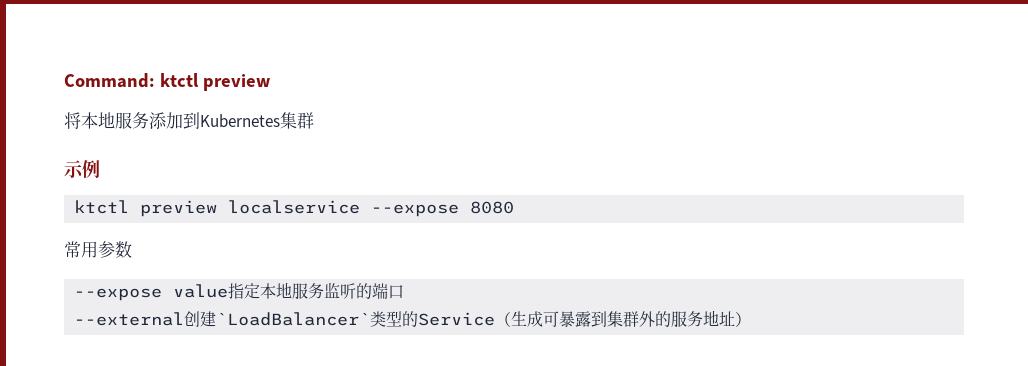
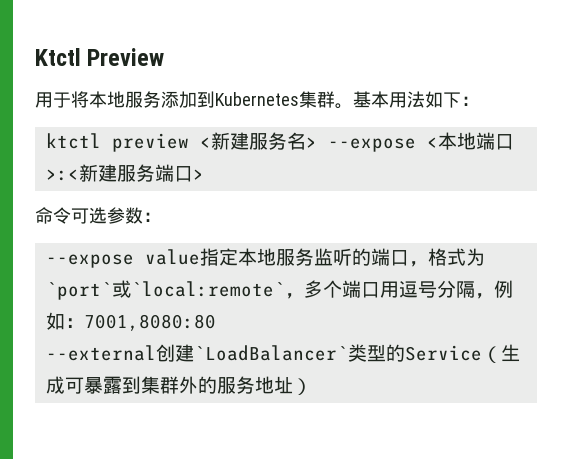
[64,73,270,91] Command: ktctl preview // -> [35,48,165,66] [35,92,71,108] Ktctl Preview // 用于
[64,160,100,178] [74,200,515,217] [64,241,98,258] // 示例 // ktctl preview localservice --expose 8080 // 常用 -> [335,91,479,109] [45,132,514,152] [45,164,204,182] [35,207,107,224] 。基本用法如下： // ktctl preview <新建服务名> --expose <本地端口>:<新建服务端口> // 命令可选
(132, 249) none -> [143,212,161,222] ：
(405, 292) none -> [408,248,485,267] [45,280,513,300] [45,312,216,331] ，格式为`port`或`local:remote`，多个端口用逗号分隔，例如：7001,8080:80

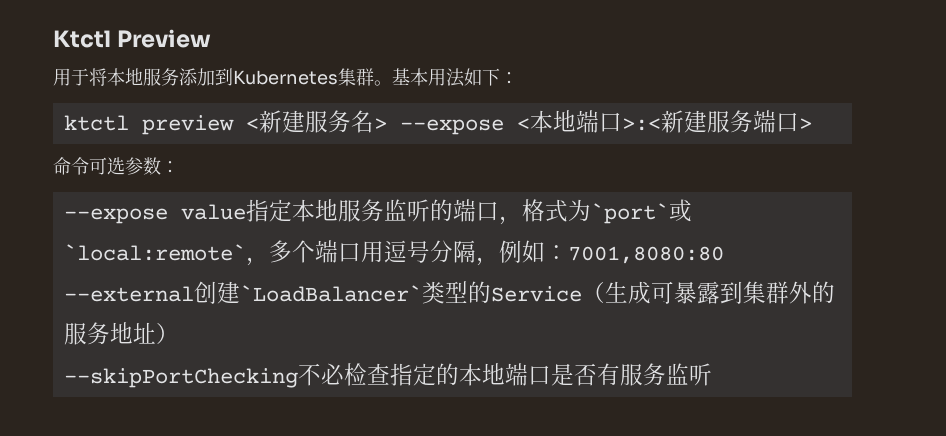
(312, 386) none -> [63,363,712,388] // --skipPortChecking不必检查指定的本地端口是否有服务监听

